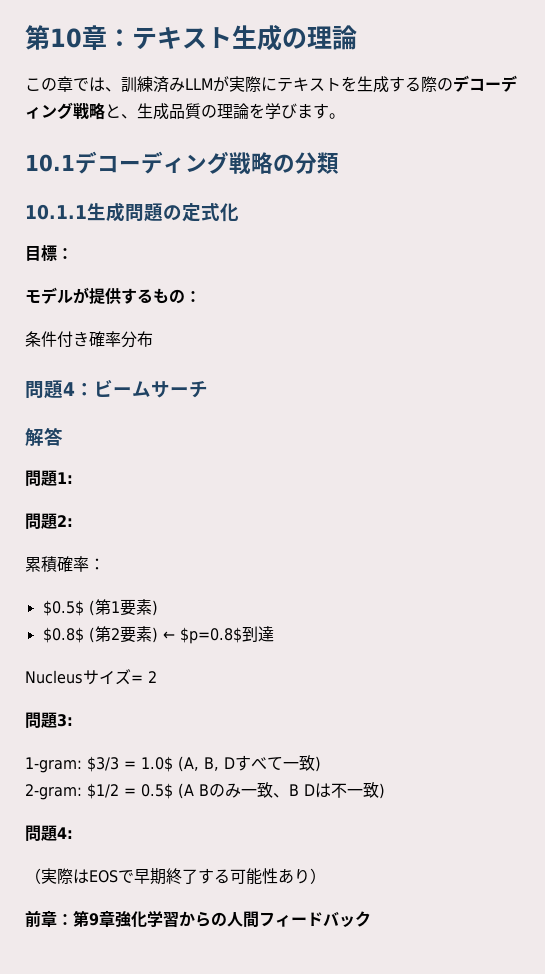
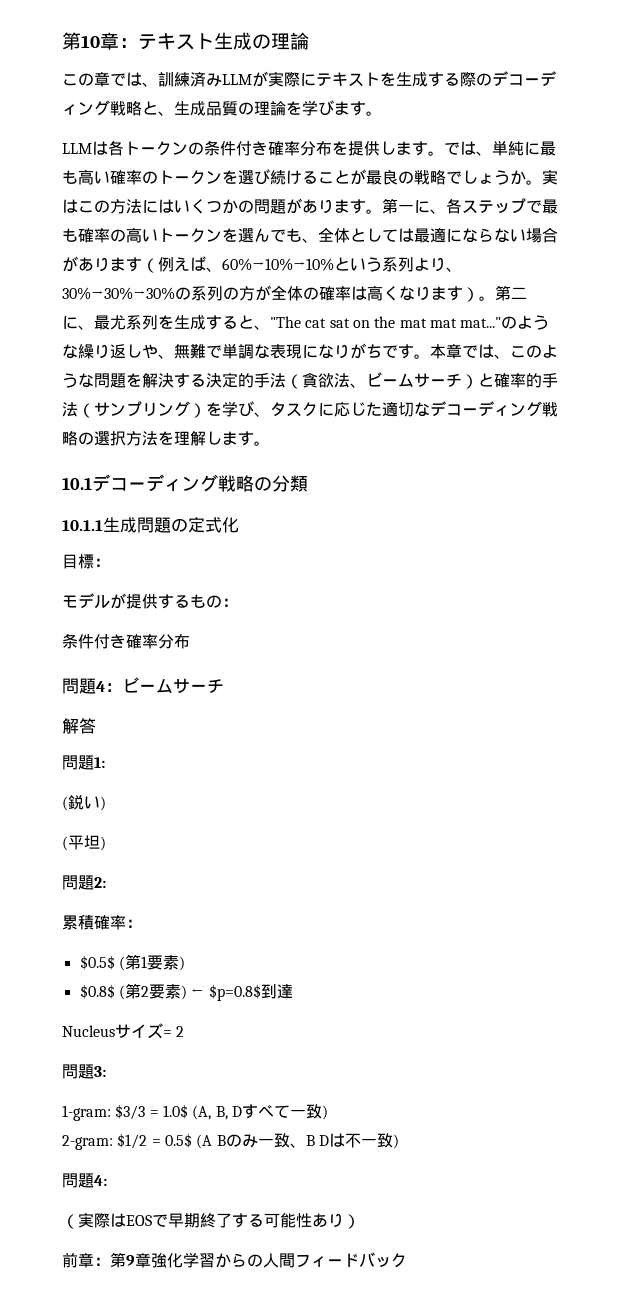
(345, 116) none -> [62,140,556,156] [62,169,558,185] [62,198,558,214] [62,227,558,243] [62,256,462,273] [62,285,527,302] [62,315,550,330] [62,343,558,359] [62,372,558,389] [62,401,558,418] [62,431,270,446] // LLMは各トークンの条件付き確率分布を提供します。では、単純に最も高い確率のトークンを選び続けることが最良の戦略でしょうか。実はこの方法にはいくつかの問題があります。第一に、各ステップで最も確率の高いトークンを選んでも、全体としては最適にならない場合があります（例えば、60%→10%→10%という系列より、30%→30%→30%の系列の方が全体の確率は高くなります）。第二に、最尤系列を生成すると、"The cat sat on the mat mat mat..."のような繰り返しや、無難で単調な表現になりがちです。本章では、このような問題を解決する決定的手法（貪欲法、ビームサーチ）と確率的手法（サンプリング）を学び、タスクに応じた適切なデコーディング戦略の選択方法を理解します。
(73, 478) none -> [62,795,106,811] [62,835,106,851] // (鋭い) // (平坦)

